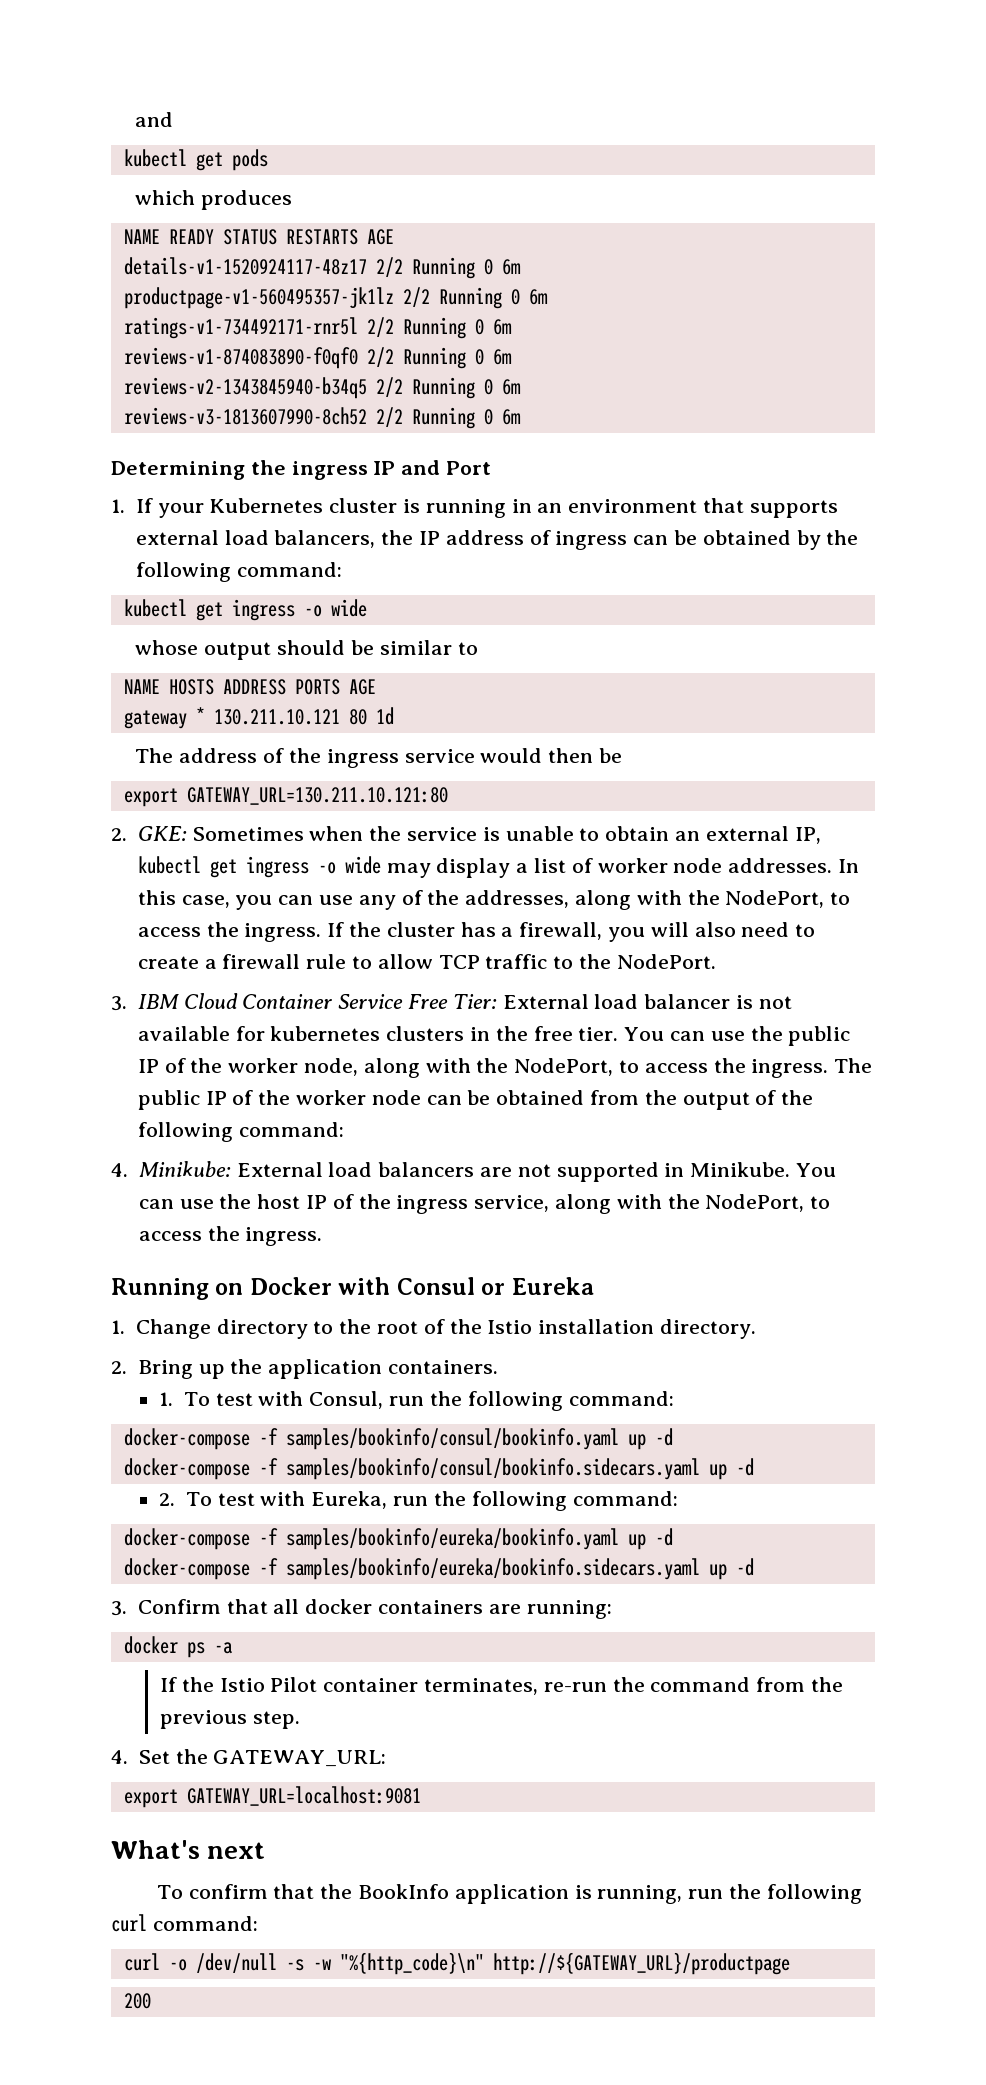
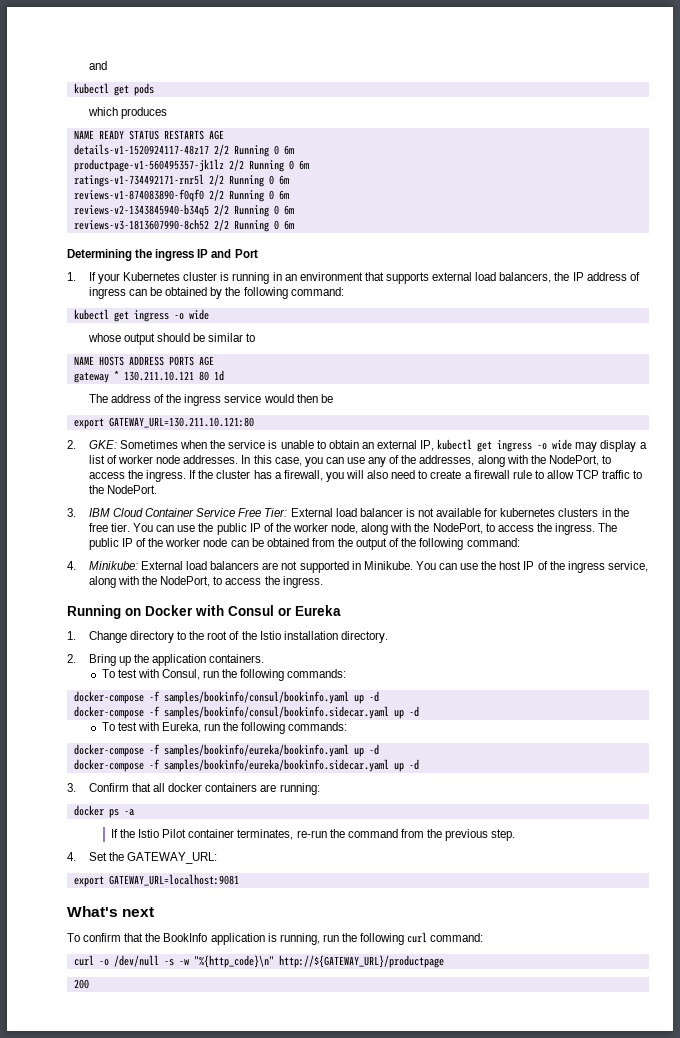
[159,1392,174,1406] 1. -> (265, 658) none
[568,1391,674,1406] command: -> [287,669,347,678] commands:
[285,1458,754,1480] [159,1493,176,1506] samples/bookinfo/consul/bookinfo.sidecars.yaml up -d // 2. -> [163,706,419,719] samples/bookinfo/consul/bookinfo.sidecar.yaml up -d //
[572,1491,678,1506] command: -> [288,722,348,731] commands:
[285,1558,700,1580] samples/bookinfo/eureka/bookinfo.sidecars.yaml -> [163,759,389,772] samples/bookinfo/eureka/bookinfo.sidecar.yaml

